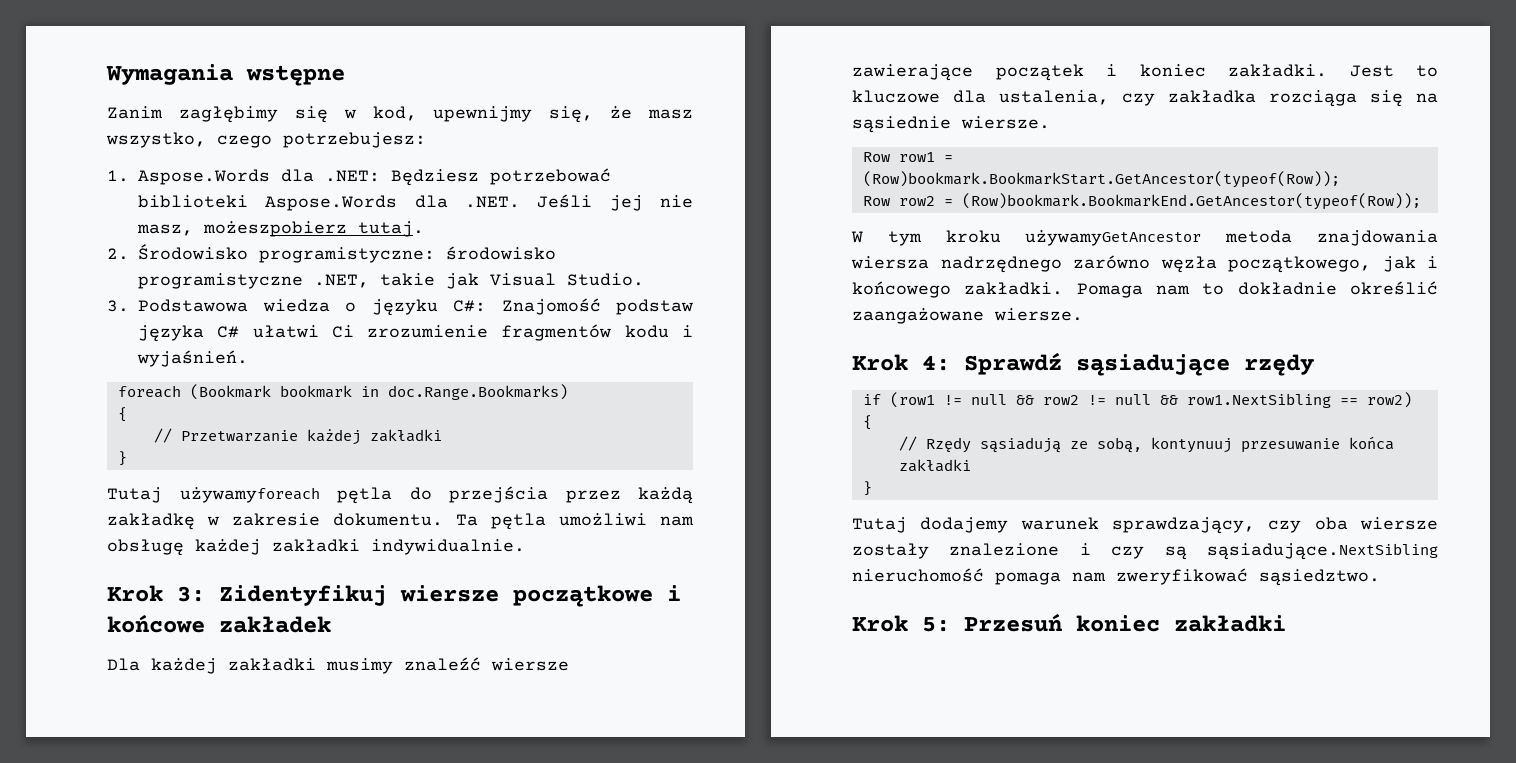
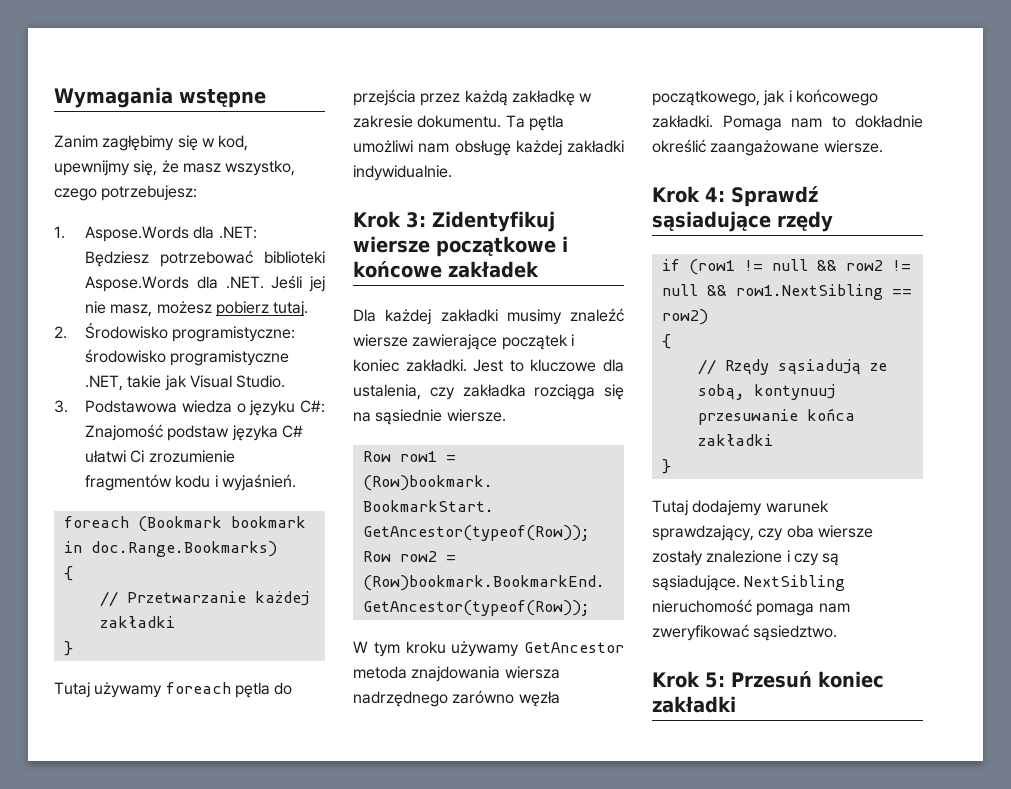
[203,221,347,237] możeszpobierz -> [156,301,270,317] możesz pobierz
[179,487,320,503] używamyforeach -> [94,682,231,698] używamy foreach
[1025,230,1202,246] używamyGetAncestor -> [451,641,624,657] używamy GetAncestor
[1207,543,1438,560] sąsiadujące.NextSibling -> [652,575,846,591] sąsiadujące. NextSibling

